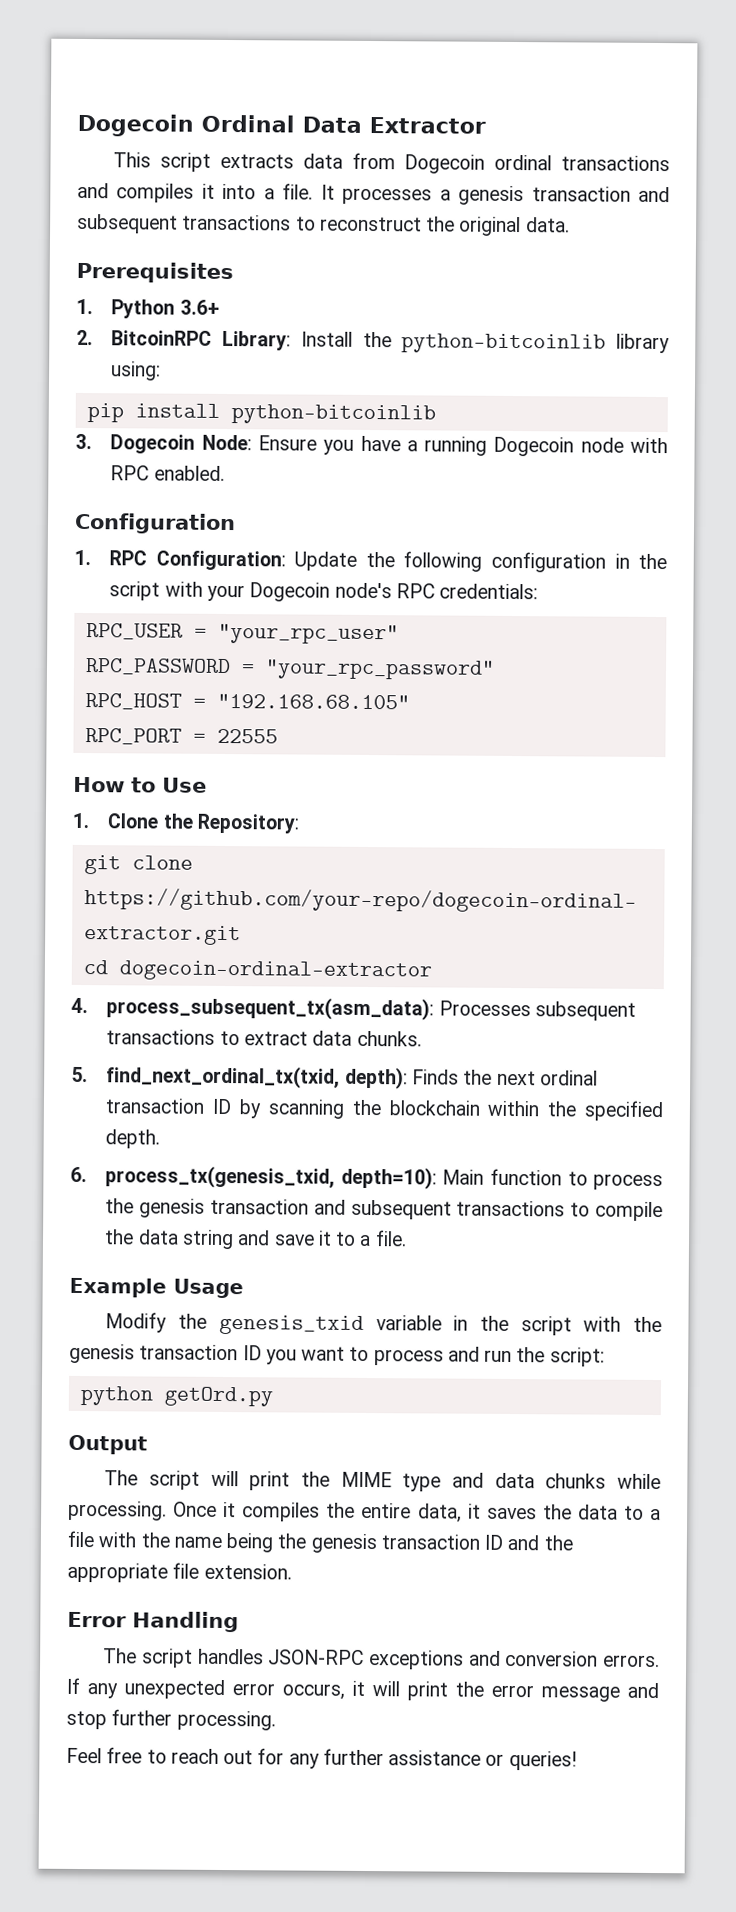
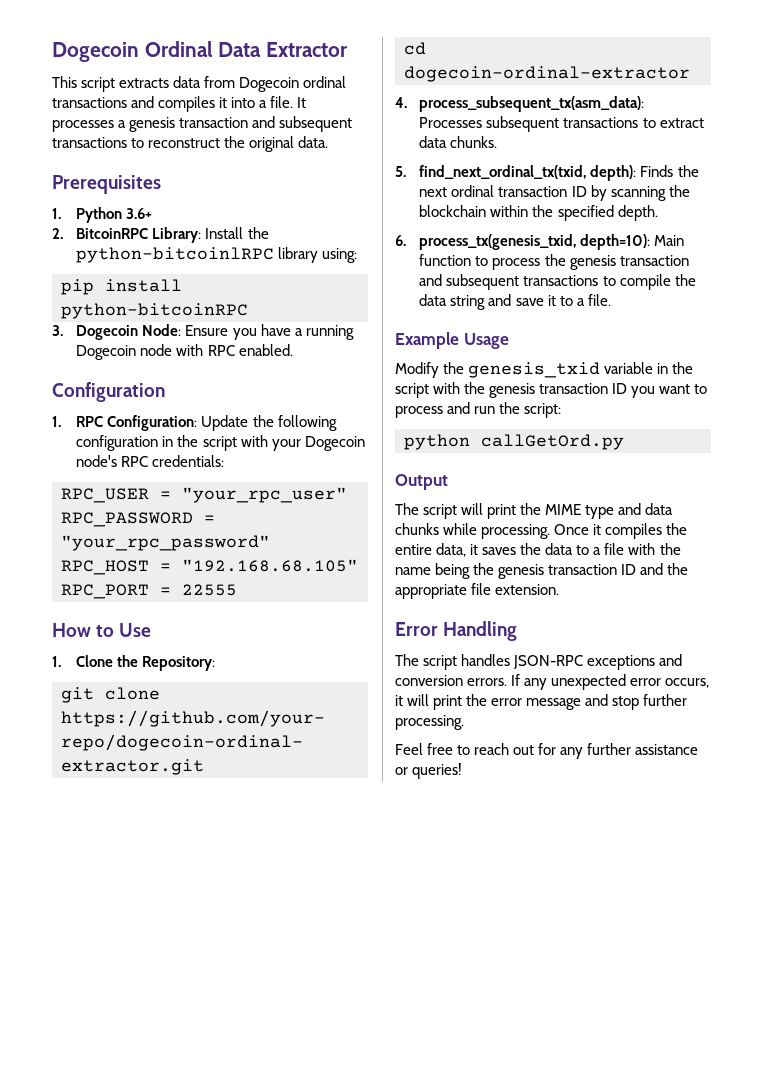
[401,333,607,354] python-bitcoinlib -> [76,247,275,263] python-bitcoinlRPC
[230,404,436,425] python-bitcoinlib -> [61,303,248,319] python-bitcoinRPC
[163,1386,273,1407] getOrd.py -> [481,434,624,450] callGetOrd.py

